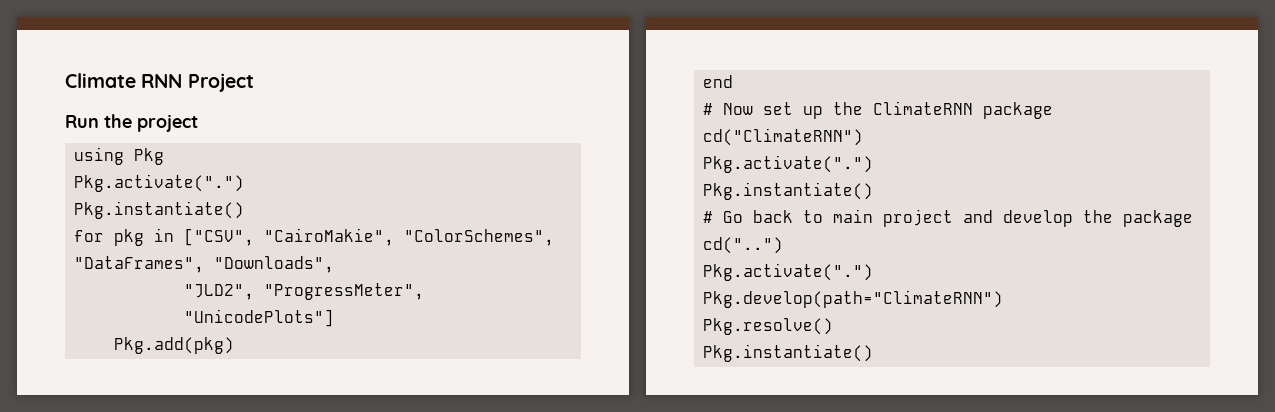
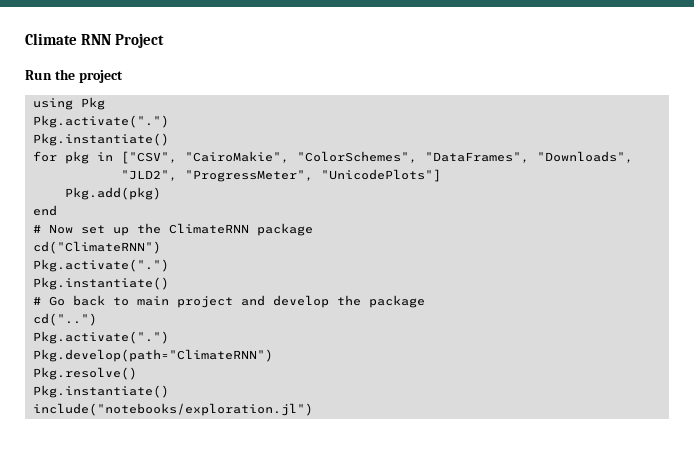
(874, 353) none -> [32,403,313,416] // include("notebooks/exploration.jl")

